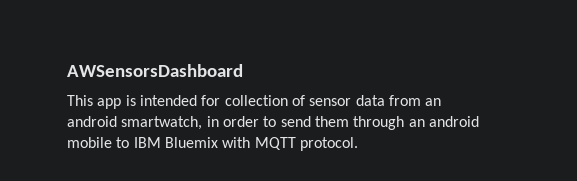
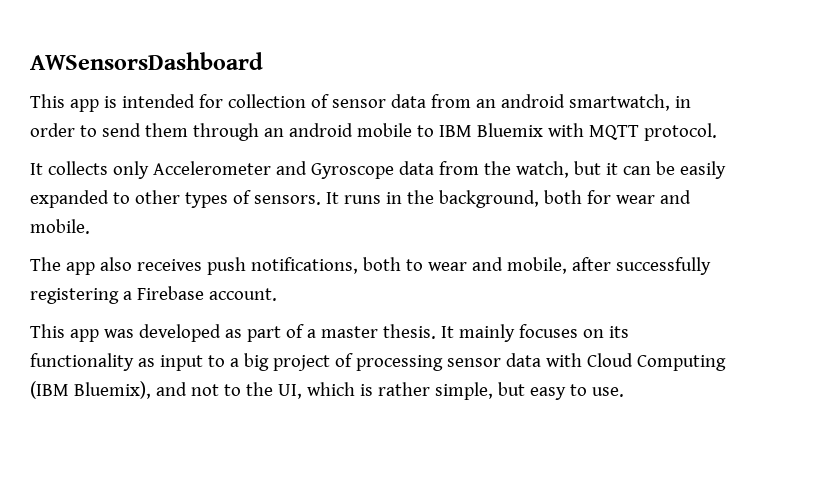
(358, 144) none -> [30,161,726,179] [30,190,691,208] [30,219,90,234] [30,257,711,275] [30,286,277,304] [30,324,629,342] [30,353,726,371] [30,381,624,400] // It collects only Accelerometer and Gyroscope data from the watch, but it can be easily expanded to other types of sensors. It runs in the background, both for wear and mobile. // The app also receives push notifications, both to wear and mobile, after successfully registering a Firebase account. // This app was developed as part of a master thesis. It mainly focuses on its functionality as input to a big project of processing sensor data with Cloud Computing (IBM Bluemix), and not to the UI, which is rather simple, but easy to use.

